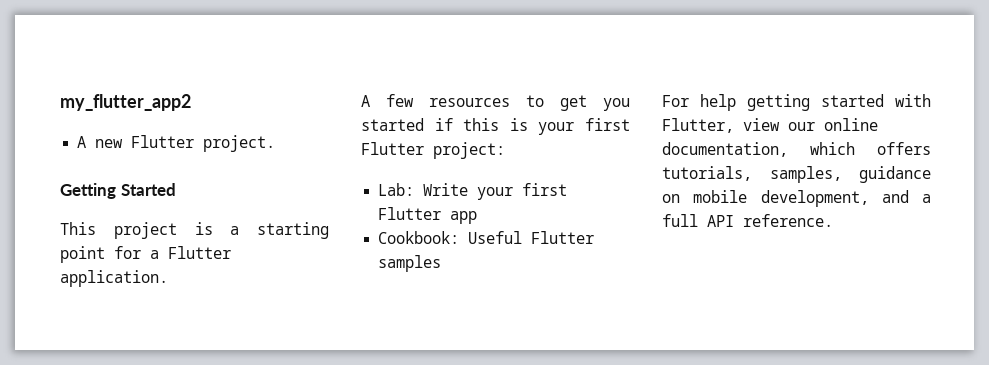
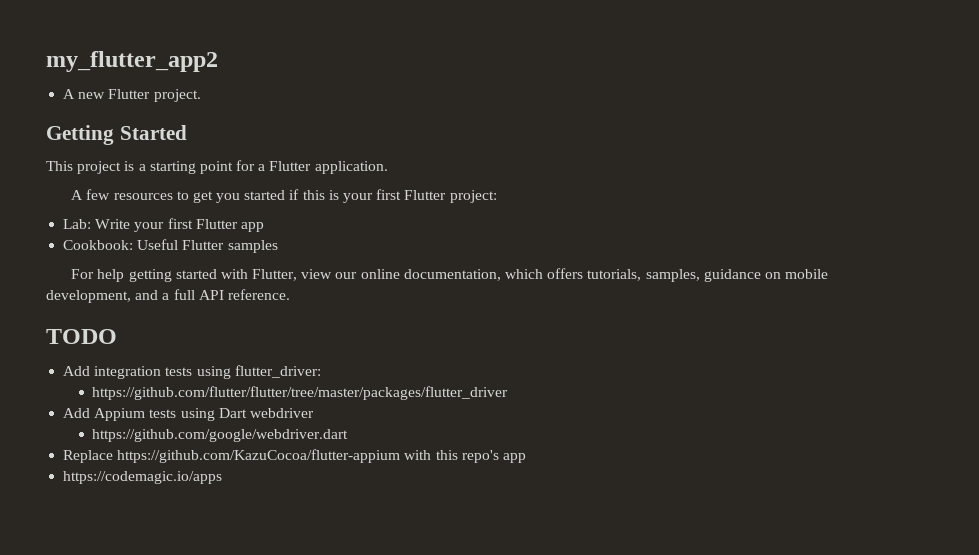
(833, 220) none -> [46,329,117,344] [63,365,321,379] [92,386,509,400] [63,408,314,421] [92,429,349,442] [63,449,526,463] [63,471,223,484] // TODO // Add integration tests using flutter_driver: // https://github.com/flutter/flutter/tree/master/packages/flutter_driver // Add Appium tests using Dart webdriver // https://github.com/google/webdriver.dart // Replace https://github.com/KazuCocoa/flutter-appium with this repo's app // https://codemagic.io/apps

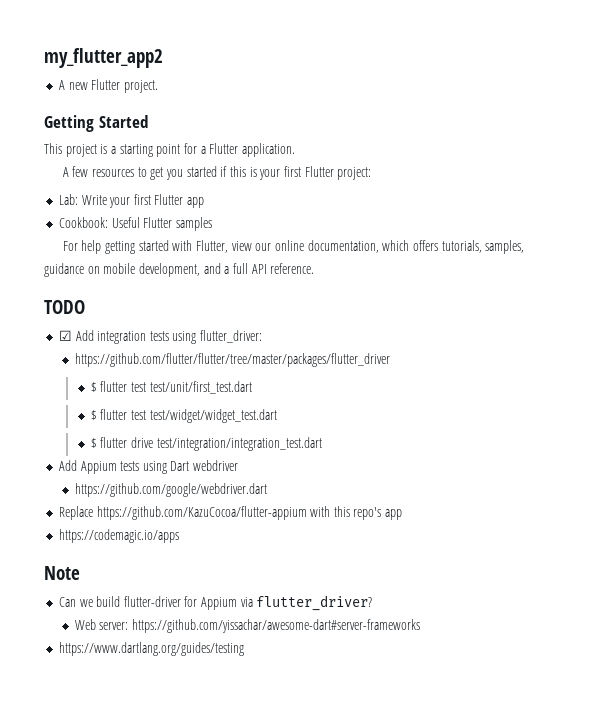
(117, 336) none -> [58,330,72,341] ☑
(509, 393) none -> [90,381,252,394] [90,409,277,423] [90,437,322,451] // $ flutter test test/unit/first_test.dart // $ flutter test test/widget/widget_test.dart // $ flutter drive test/integration/integration_test.dart
(223, 477) none -> [44,566,80,580] [58,595,373,611] [74,619,421,633] [58,642,244,656] // Note // Can we build flutter-driver for Appium via flutter_driver? // Web server: https://github.com/yissachar/awesome-dart#server-frameworks // https://www.dartlang.org/guides/testing

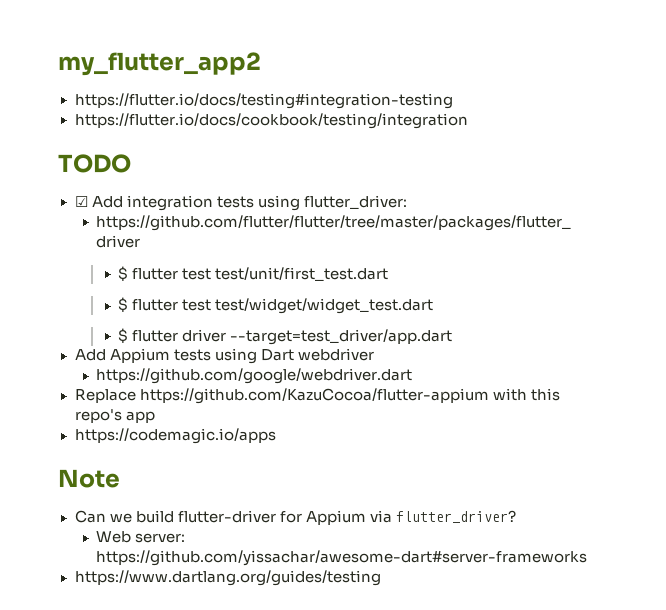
[58,79,158,93] [44,115,148,132] [44,143,295,157] [62,166,372,180] [58,194,205,208] [58,217,212,231] [62,240,525,254] [44,263,315,277] A new Flutter project. // Getting Started // This project is a starting point for a Flutter application. // A few resources to get you started if this is your first Flutter project: // Lab: Write your first Flutter app // Cookbook: Useful Flutter samples // For help getting started with Flutter, view our online documentation, which offers tutorials, samples, guidance on mobile development, and a full API reference. -> [74,93,453,109] [74,113,468,129] https://flutter.io/docs/testing#integration-testing // https://flutter.io/docs/cookbook/testing/integration
[131,437,322,451] drive test/integration/integration_test.dart -> [182,329,453,345] driver --target=test_driver/app.dart

